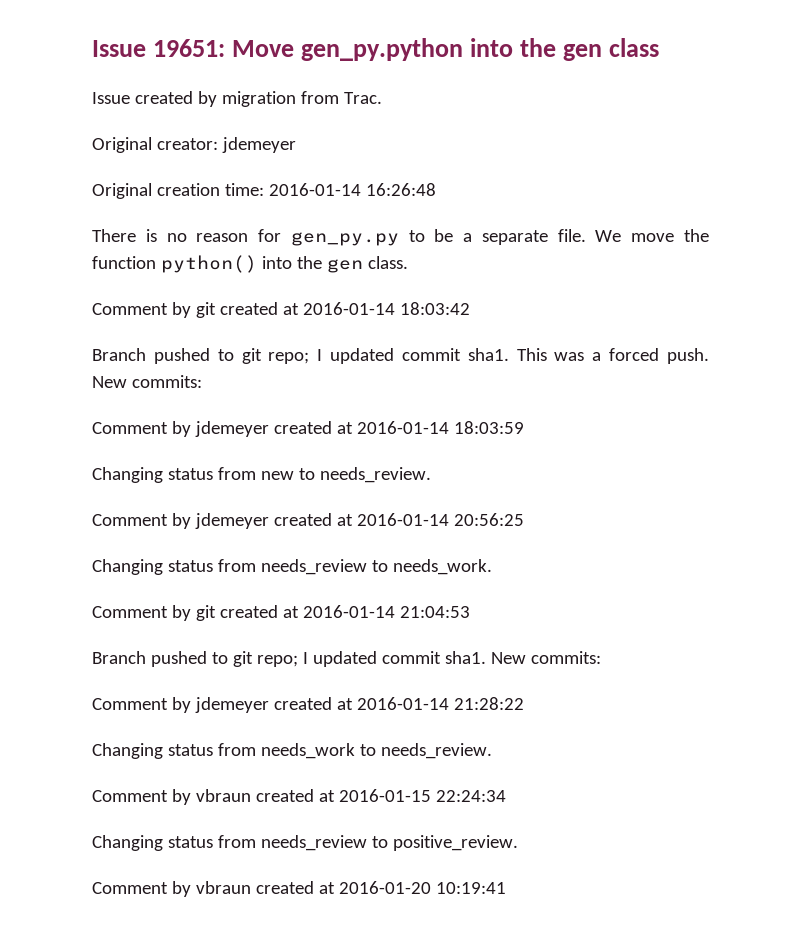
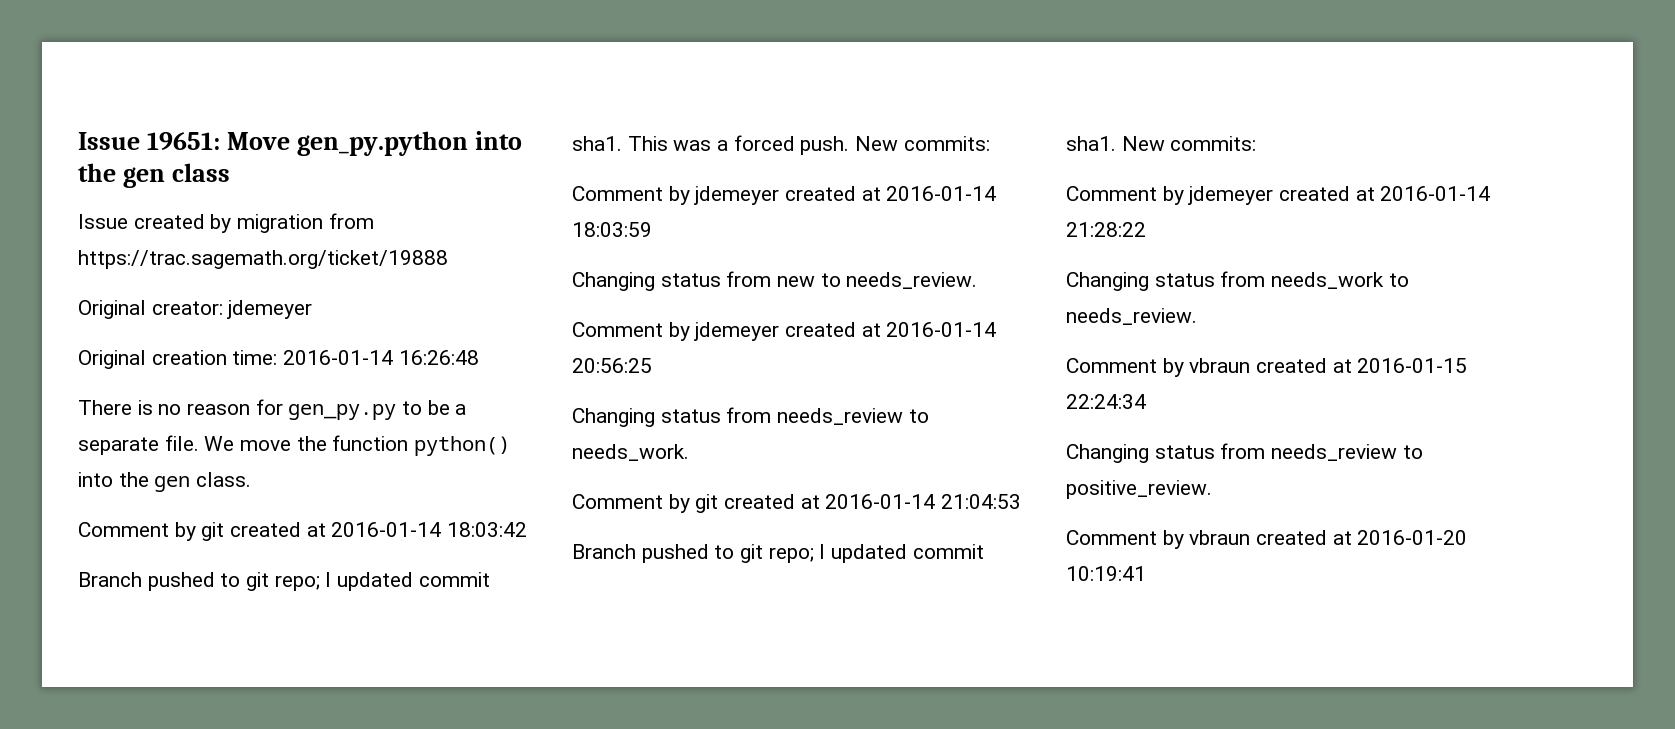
[343,92,382,104] Trac. -> [78,250,448,269] https://trac.sagemath.org/ticket/19888

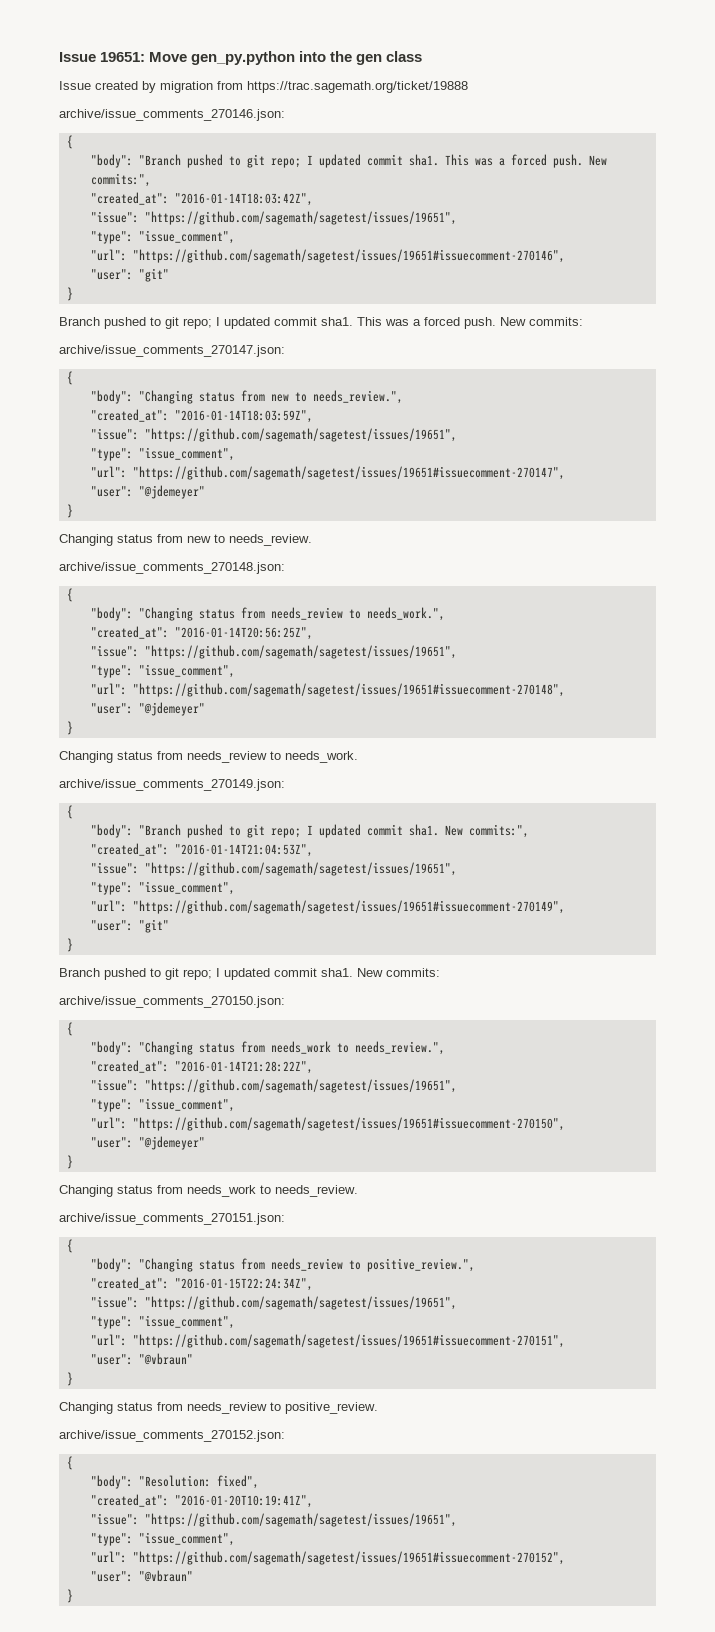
[78,300,313,319] [78,350,479,369] [78,399,467,420] [78,435,511,456] [78,472,252,492] [78,522,528,541] Original creator: jdemeyer // Original creation time: 2016-01-14 16:26:48 // There is no reason for gen_py.py to be a separate file. We move the function python() into the gen class. // Comment by git created at 2016-01-14 18:03:42 -> [59,109,285,121] [66,135,73,149] [90,154,607,168] [90,173,151,187] [90,192,313,206] [90,211,457,225] [90,230,235,244] [90,249,565,263] [90,268,169,282] [66,287,73,301] archive/issue_comments_270146.json: // { // "body": "Branch pushed to git repo; I updated commit sha1. This was a forced push. New commits:", // "created_at": "2016-01-14T18:03:42Z", // "issue": "https://github.com/sagemath/sagetest/issues/19651", // "type": "issue_comment", // "url": "https://github.com/sagemath/sagetest/issues/19651#issuecomment-270146", // "user": "git" // }
[572,186,997,205] [572,222,652,237] Comment by jdemeyer created at 2016-01-14 18:03:59 -> [59,345,285,357] [66,371,73,385] [90,390,403,404] [90,409,313,423] [90,428,457,442] [90,447,235,461] [90,466,565,480] [90,485,205,499] [66,504,73,518] archive/issue_comments_270147.json: // { // "body": "Changing status from new to needs_review.", // "created_at": "2016-01-14T18:03:59Z", // "issue": "https://github.com/sagemath/sagetest/issues/19651", // "type": "issue_comment", // "url": "https://github.com/sagemath/sagetest/issues/19651#issuecomment-270147", // "user": "@jdemeyer" // }
[572,322,997,341] [572,358,652,373] Comment by jdemeyer created at 2016-01-14 20:56:25 -> [59,562,285,574] [66,588,73,602] [90,607,445,621] [90,626,313,640] [90,645,457,659] [90,664,235,678] [90,683,565,697] [90,702,205,716] [66,721,73,735] archive/issue_comments_270148.json: // { // "body": "Changing status from needs_review to needs_work.", // "created_at": "2016-01-14T20:56:25Z", // "issue": "https://github.com/sagemath/sagetest/issues/19651", // "type": "issue_comment", // "url": "https://github.com/sagemath/sagetest/issues/19651#issuecomment-270148", // "user": "@jdemeyer" // }
[572,494,1022,513] Comment by git created at 2016-01-14 21:04:53 -> [59,779,285,791] [66,805,73,819] [90,824,529,838] [90,843,313,857] [90,862,457,876] [90,881,235,895] [90,900,565,914] [90,919,169,933] [66,938,73,952] archive/issue_comments_270149.json: // { // "body": "Branch pushed to git repo; I updated commit sha1. New commits:", // "created_at": "2016-01-14T21:04:53Z", // "issue": "https://github.com/sagemath/sagetest/issues/19651", // "type": "issue_comment", // "url": "https://github.com/sagemath/sagetest/issues/19651#issuecomment-270149", // "user": "git" // }
[1066,186,1491,205] [1066,222,1146,237] Comment by jdemeyer created at 2016-01-14 21:28:22 -> [59,996,285,1008] [66,1022,73,1036] [90,1041,445,1055] [90,1060,313,1074] [90,1079,457,1093] [90,1098,235,1112] [90,1117,565,1131] [90,1136,205,1150] [66,1155,73,1169] archive/issue_comments_270150.json: // { // "body": "Changing status from needs_work to needs_review.", // "created_at": "2016-01-14T21:28:22Z", // "issue": "https://github.com/sagemath/sagetest/issues/19651", // "type": "issue_comment", // "url": "https://github.com/sagemath/sagetest/issues/19651#issuecomment-270150", // "user": "@jdemeyer" // }
[1066,358,1468,377] [1066,394,1146,409] Comment by vbraun created at 2016-01-15 22:24:34 -> [59,1213,285,1225] [66,1239,73,1253] [90,1258,475,1272] [90,1277,313,1291] [90,1296,457,1310] [90,1315,235,1329] [90,1334,565,1348] [90,1353,193,1365] [66,1372,73,1386] archive/issue_comments_270151.json: // { // "body": "Changing status from needs_review to positive_review.", // "created_at": "2016-01-15T22:24:34Z", // "issue": "https://github.com/sagemath/sagetest/issues/19651", // "type": "issue_comment", // "url": "https://github.com/sagemath/sagetest/issues/19651#issuecomment-270151", // "user": "@vbraun" // }
[1066,530,1468,549] [1066,566,1146,581] Comment by vbraun created at 2016-01-20 10:19:41 -> [59,1430,285,1442] [66,1456,73,1470] [90,1475,259,1489] [90,1494,313,1508] [90,1513,457,1527] [90,1532,235,1546] [90,1551,565,1565] [90,1570,193,1582] [66,1589,73,1603] archive/issue_comments_270152.json: // { // "body": "Resolution: fixed", // "created_at": "2016-01-20T10:19:41Z", // "issue": "https://github.com/sagemath/sagetest/issues/19651", // "type": "issue_comment", // "url": "https://github.com/sagemath/sagetest/issues/19651#issuecomment-270152", // "user": "@vbraun" // }

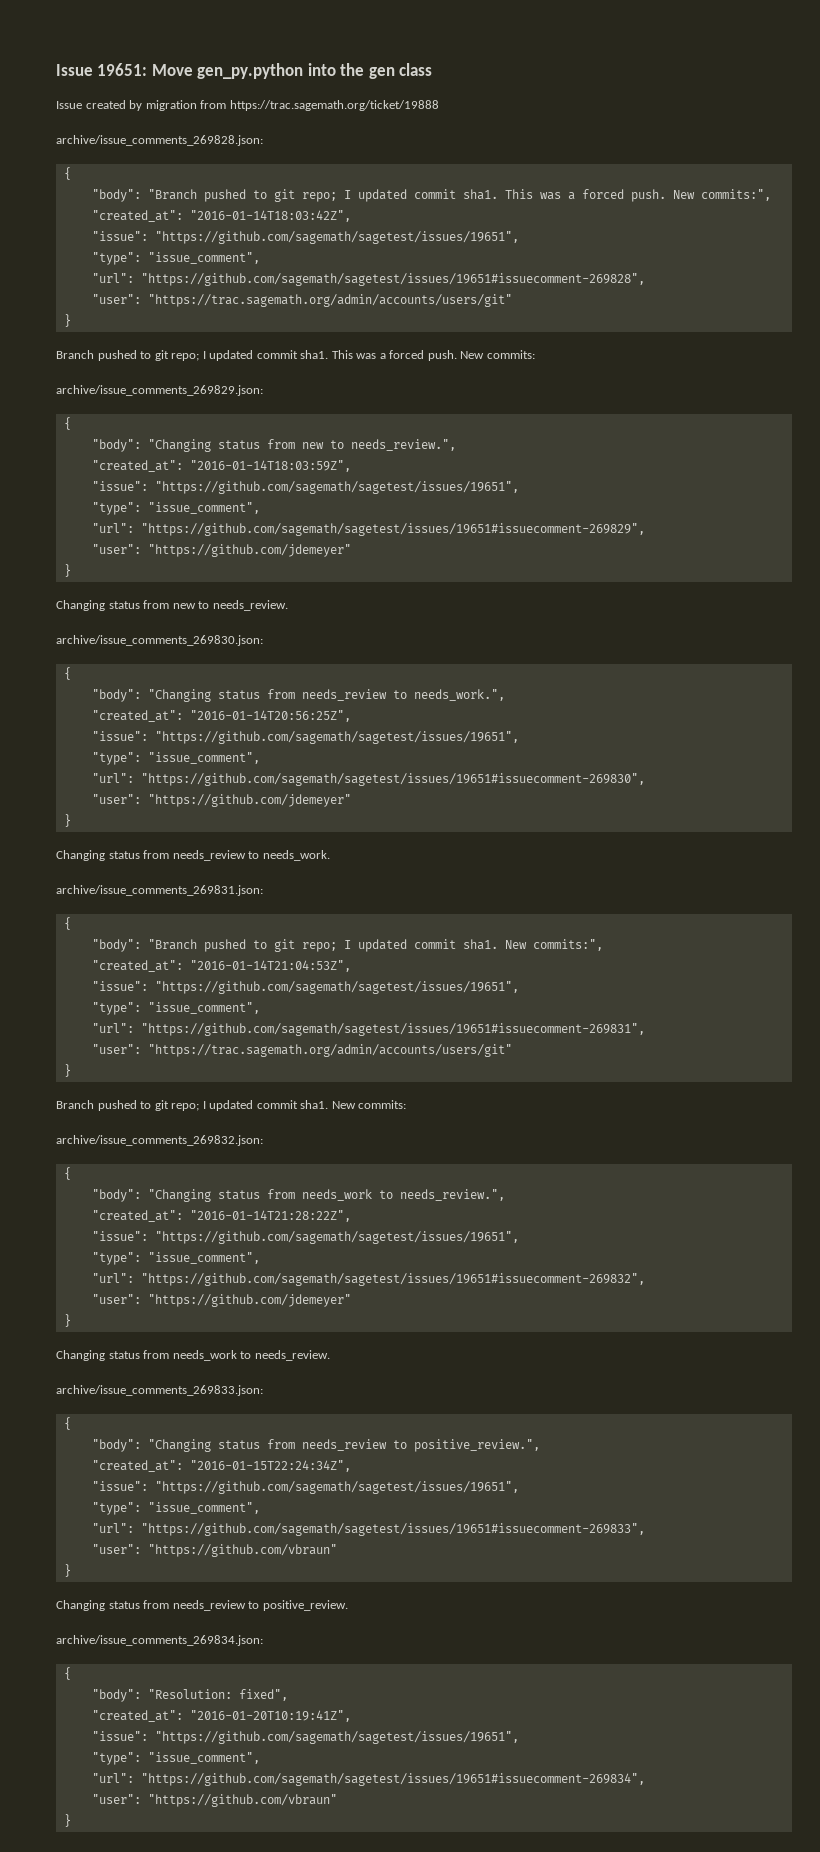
[59,109,285,121] archive/issue_comments_270146.json: -> [56,135,263,146] archive/issue_comments_269828.json:
[132,249,565,263] [90,268,169,282] "https://github.com/sagemath/sagetest/issues/19651#issuecomment-270146", // "user": "git" -> [140,273,645,286] [91,294,512,307] "https://github.com/sagemath/sagetest/issues/19651#issuecomment-269828", // "user": "https://trac.sagemath.org/admin/accounts/users/git"
[59,345,285,357] archive/issue_comments_270147.json: -> [56,385,263,396] archive/issue_comments_269829.json:
[132,466,565,480] [90,485,205,499] "https://github.com/sagemath/sagetest/issues/19651#issuecomment-270147", // "user": "@jdemeyer" -> [140,523,645,536] [91,544,351,557] "https://github.com/sagemath/sagetest/issues/19651#issuecomment-269829", // "user": "https://github.com/jdemeyer"
[59,562,285,574] archive/issue_comments_270148.json: -> [56,635,263,646] archive/issue_comments_269830.json:
[132,683,565,697] [90,702,205,716] "https://github.com/sagemath/sagetest/issues/19651#issuecomment-270148", // "user": "@jdemeyer" -> [140,773,645,786] [91,794,351,807] "https://github.com/sagemath/sagetest/issues/19651#issuecomment-269830", // "user": "https://github.com/jdemeyer"
[59,779,285,791] archive/issue_comments_270149.json: -> [56,885,263,896] archive/issue_comments_269831.json:
[132,900,565,914] [90,919,169,933] "https://github.com/sagemath/sagetest/issues/19651#issuecomment-270149", // "user": "git" -> [140,1023,645,1036] [91,1044,512,1057] "https://github.com/sagemath/sagetest/issues/19651#issuecomment-269831", // "user": "https://trac.sagemath.org/admin/accounts/users/git"
[59,996,285,1008] archive/issue_comments_270150.json: -> [56,1135,263,1146] archive/issue_comments_269832.json:
[132,1117,565,1131] [90,1136,205,1150] "https://github.com/sagemath/sagetest/issues/19651#issuecomment-270150", // "user": "@jdemeyer" -> [140,1273,645,1286] [91,1294,351,1307] "https://github.com/sagemath/sagetest/issues/19651#issuecomment-269832", // "user": "https://github.com/jdemeyer"
[59,1213,285,1225] archive/issue_comments_270151.json: -> [56,1385,263,1396] archive/issue_comments_269833.json:
[132,1334,565,1348] [90,1353,193,1365] "https://github.com/sagemath/sagetest/issues/19651#issuecomment-270151", // "user": "@vbraun" -> [140,1523,645,1536] [91,1544,337,1557] "https://github.com/sagemath/sagetest/issues/19651#issuecomment-269833", // "user": "https://github.com/vbraun"
[59,1430,285,1442] archive/issue_comments_270152.json: -> [56,1635,263,1646] archive/issue_comments_269834.json:
[132,1551,565,1565] [90,1570,193,1582] "https://github.com/sagemath/sagetest/issues/19651#issuecomment-270152", // "user": "@vbraun" -> [140,1773,645,1786] [91,1794,337,1807] "https://github.com/sagemath/sagetest/issues/19651#issuecomment-269834", // "user": "https://github.com/vbraun"

